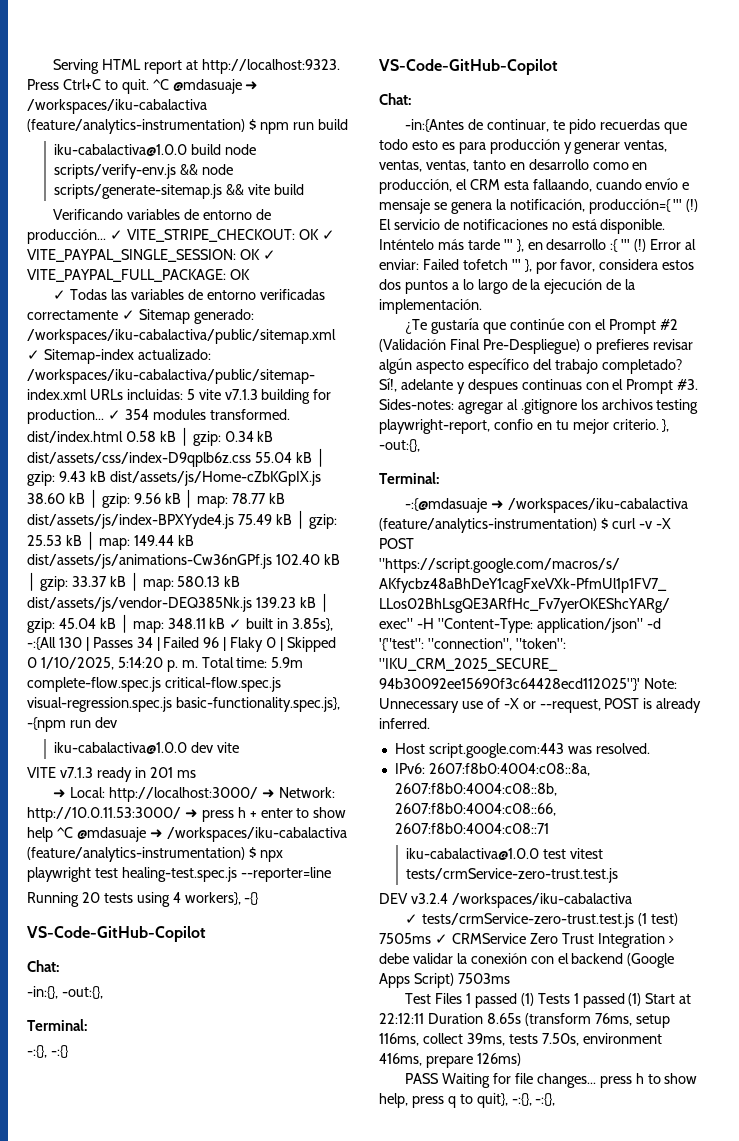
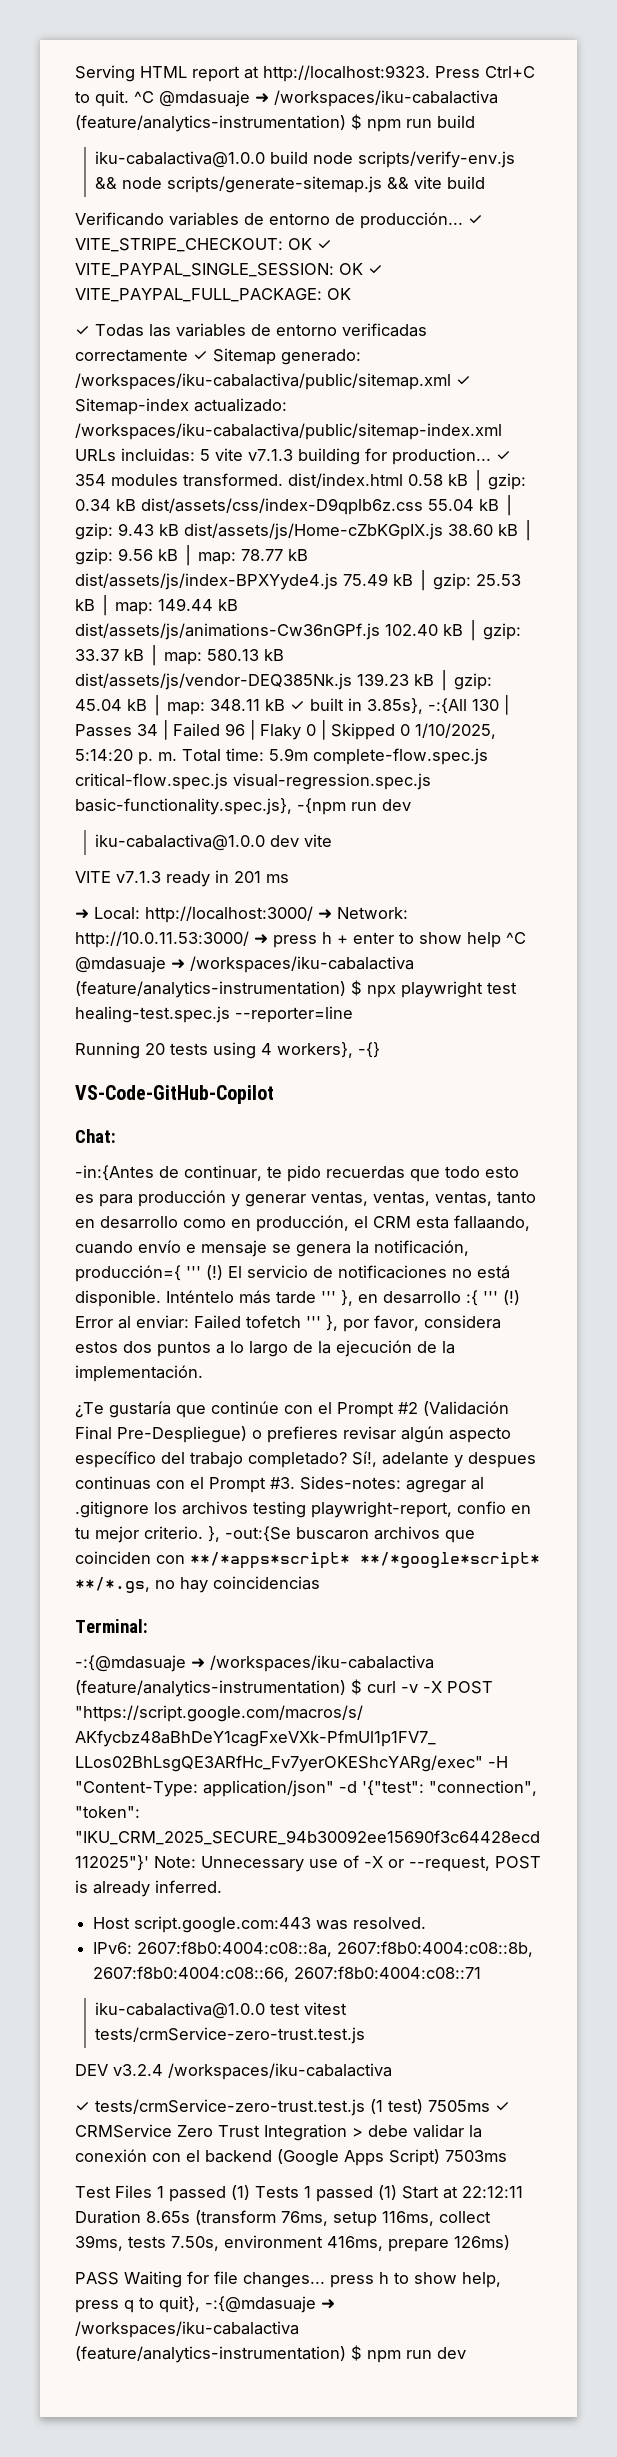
[27,986,103,999] [27,1019,87,1031] [27,1045,69,1058] [379,59,558,75] [379,93,411,105] // -in:{}, -out:{}, // Terminal: // -:{}, -:{} // VS-Code-GitHub-Copilot // Chat: -> (116, 1136) none
[379,439,420,452] -out:{}, -> [225,1526,475,1543] [75,1551,540,1569] [75,1576,320,1593] -out:{Se buscaron archivos que coinciden con **/*apps*script* **/*google*script* **/*.gs, no hay coincidencias
[511,1093,556,1106] -:{}, -:{}, -> [205,2296,335,2313] [75,2321,299,2338] [75,2345,466,2363] -:{@mdasuaje ➜ /workspaces/iku-cabalactiva (feature/analytics-instrumentation) $ npm run dev

